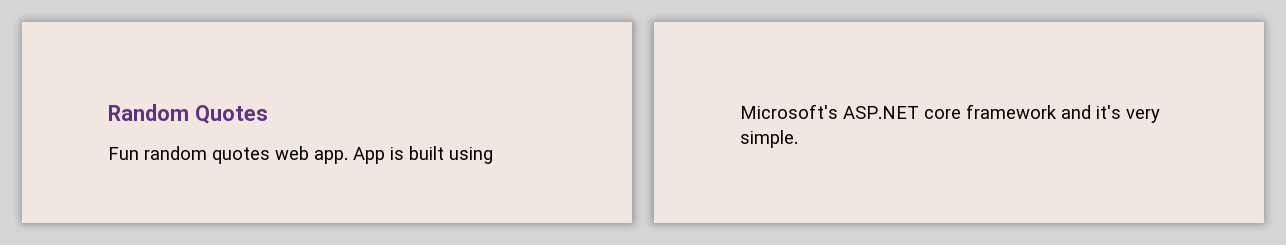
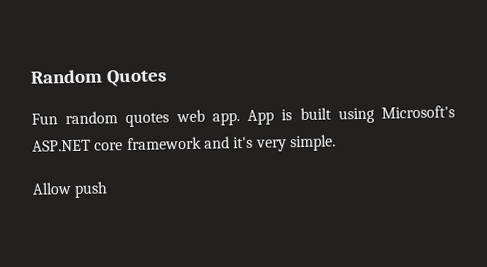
(798, 139) none -> [32,181,109,198] // Allow push

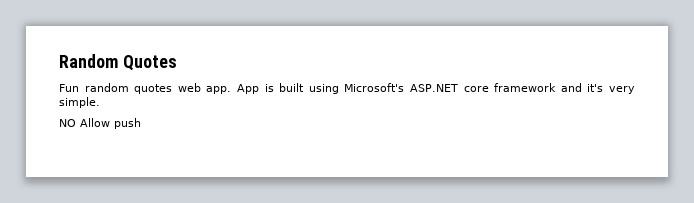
(336, 143) none -> [59,119,76,127] NO

